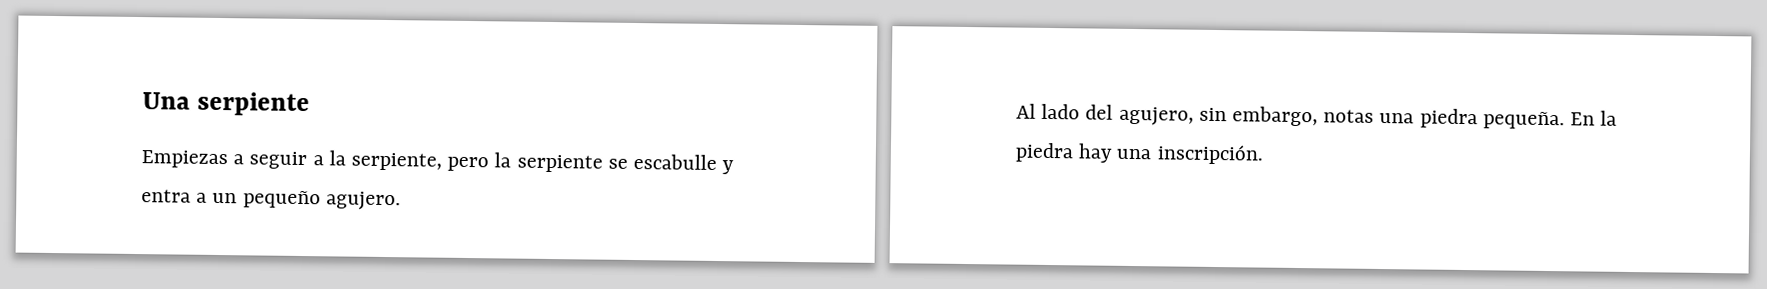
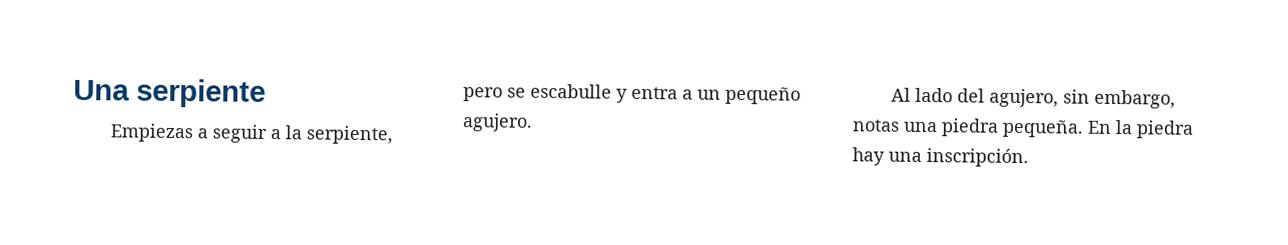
[494,152,603,173] la serpiente -> (503, 94) none

